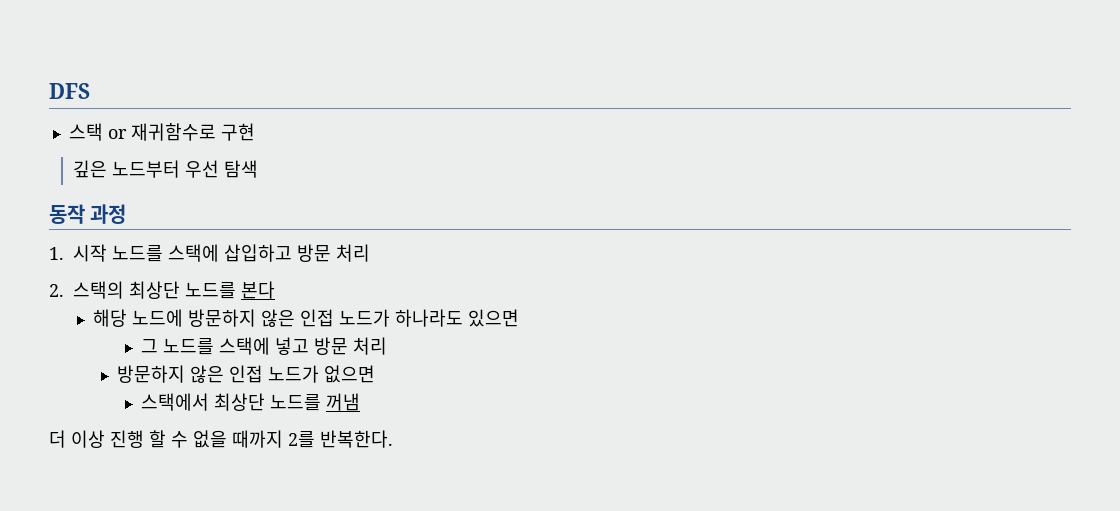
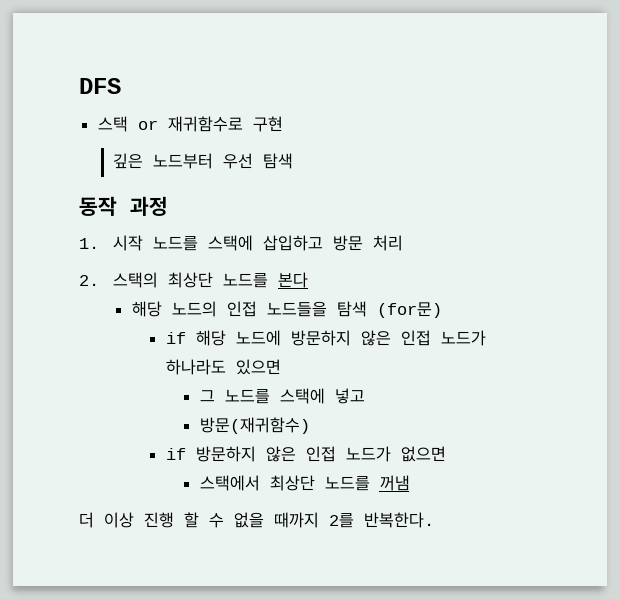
(127, 318) none -> [171,301,442,318] [165,330,226,346] 노드의 인접 노드들을 탐색 (for문) // if 해당
[314,337,388,355] 방문 처리 // -> [199,417,310,434] [165,448,186,460] // 방문(재귀함수) // if

